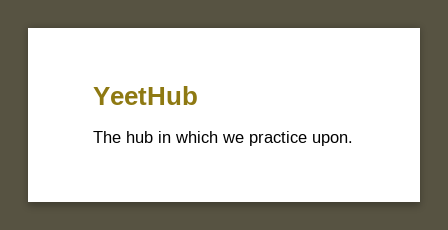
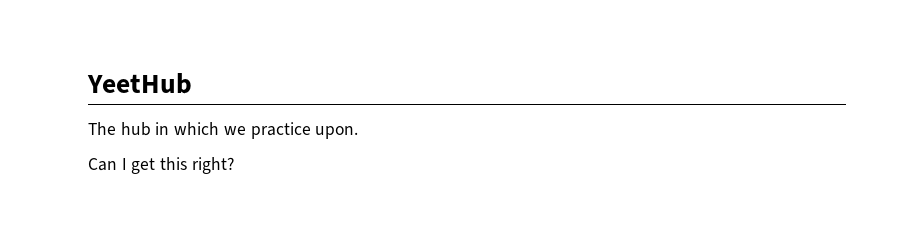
(353, 140) none -> [88,157,234,174] // Can I get this right?

